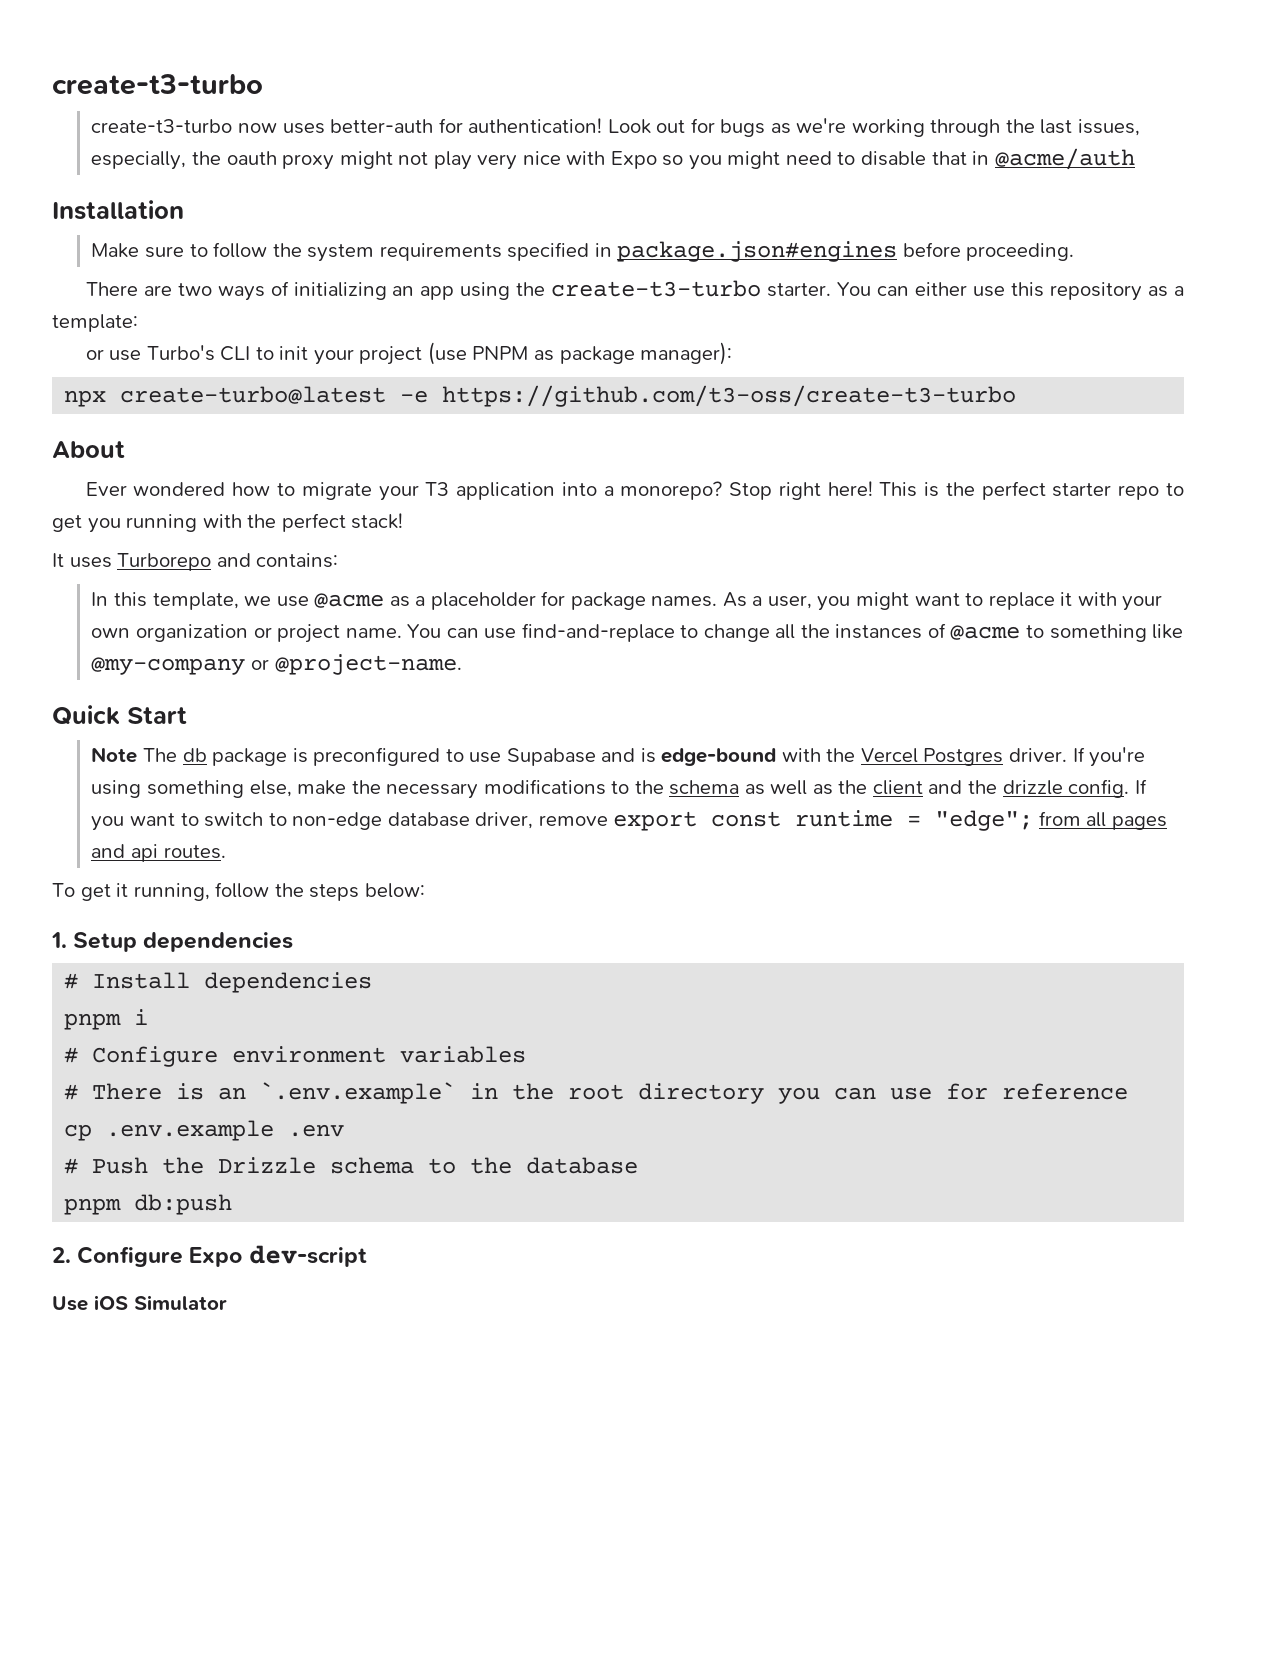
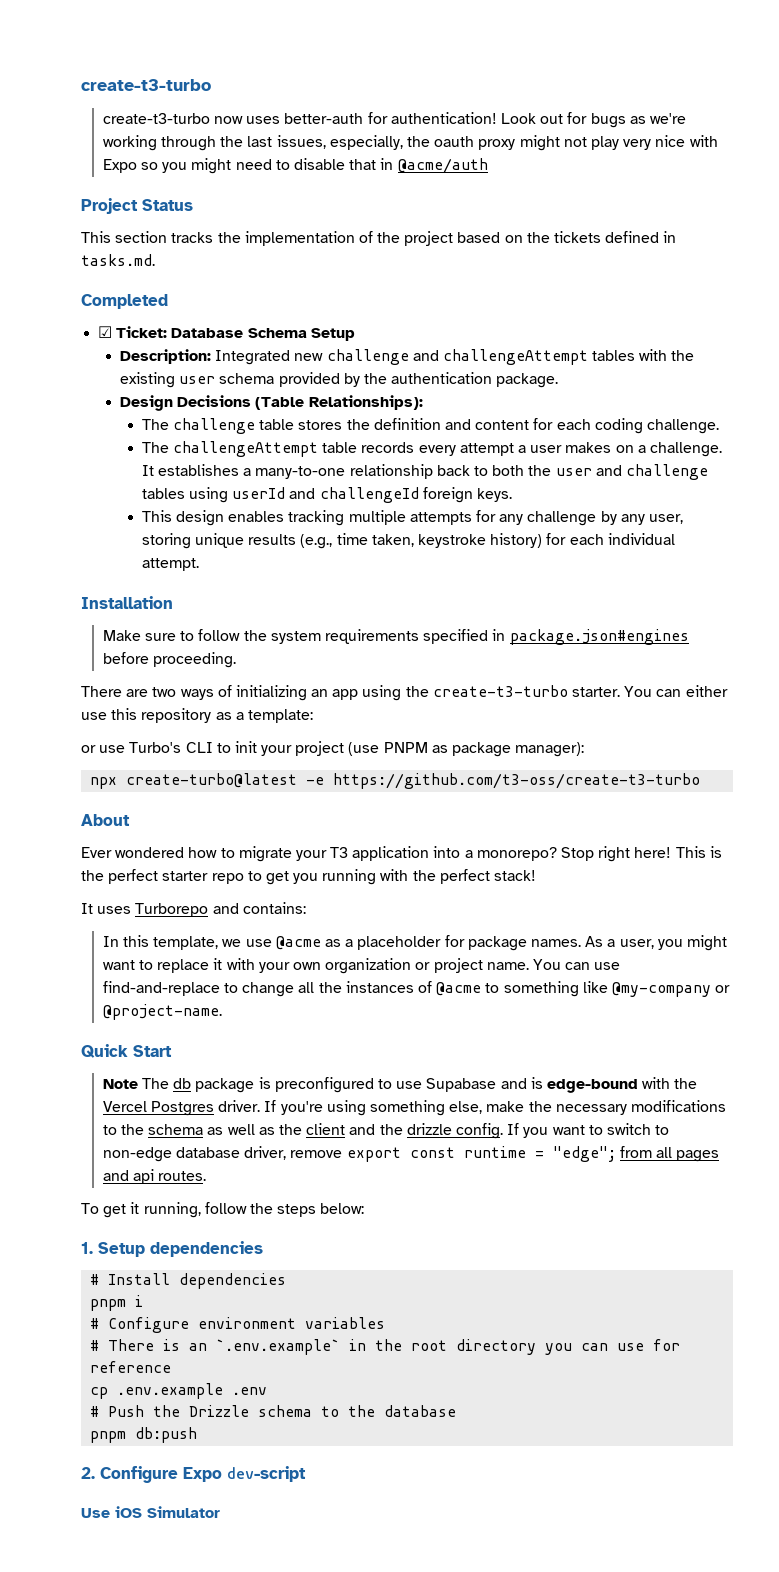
(1135, 159) none -> [81,198,193,214] [81,231,677,246] [81,254,155,266] [81,294,168,309] [98,326,355,341] [119,349,695,365] [119,372,559,388] [119,395,423,411] [141,418,719,434] [141,441,722,457] [141,464,708,480] [141,487,513,503] [141,510,683,526] [141,533,675,549] [141,558,199,571] // Project Status // This section tracks the implementation of the project based on the tickets defined in tasks.md. // Completed // ☑ Ticket: Database Schema Setup // Description: Integrated new challenge and challengeAttempt tables with the existing user schema provided by the authentication package. // Design Decisions (Table Relationships): // The challenge table stores the definition and content for each coding challenge. // The challengeAttempt table records every attempt a user makes on a challenge. It establishes a many-to-one relationship back to both the user and challenge tables using userId and challengeId foreign keys. // This design enables tracking multiple attempts for any challenge by any user, storing unique results (e.g., time taken, keystroke history) for each individual attempt.

